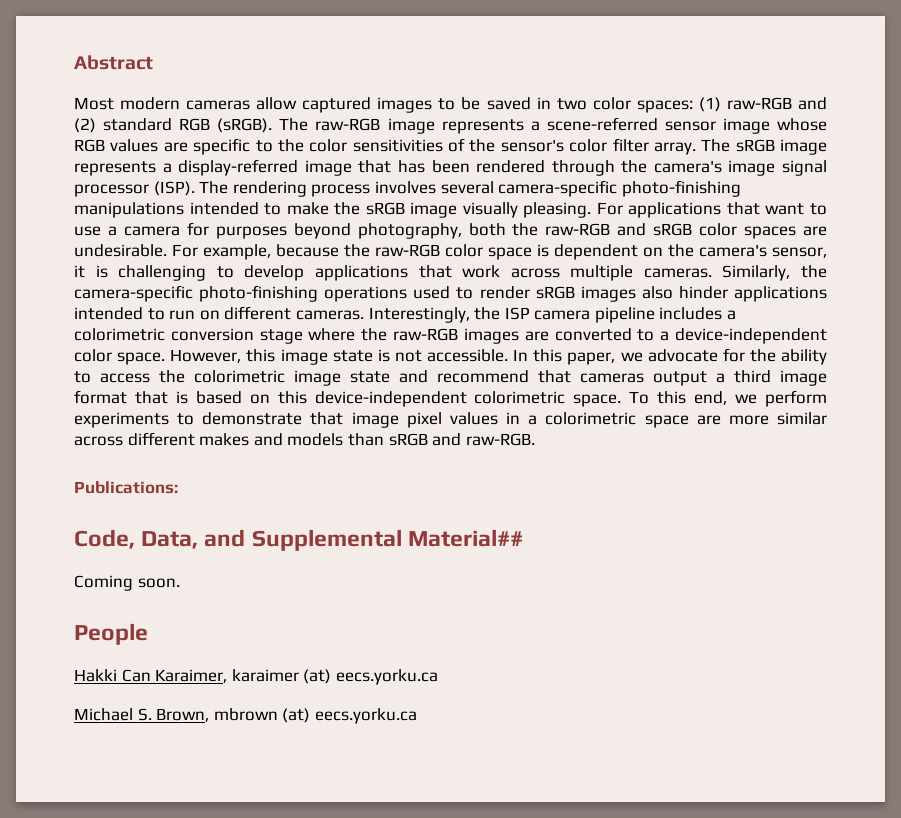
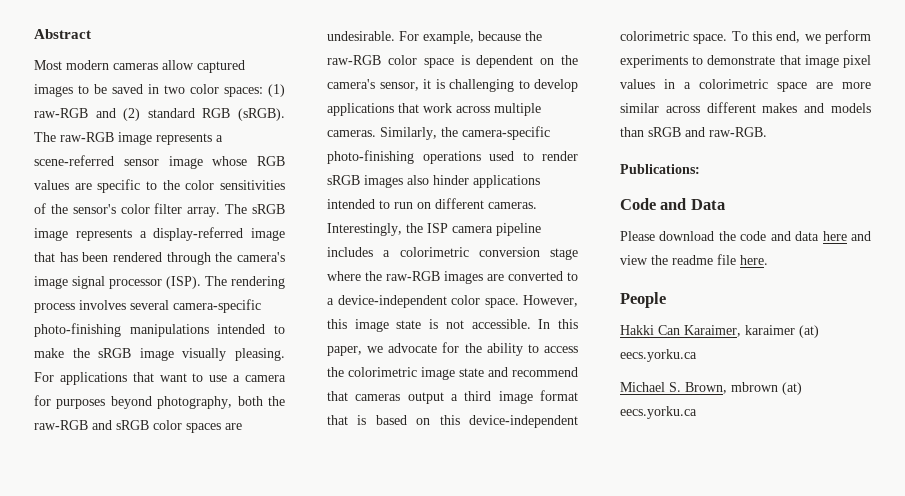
[74,529,523,551] [74,575,180,591] Code, Data, and Supplemental Material## // Coming soon. -> [620,198,725,210] [620,231,871,241] [620,254,768,265] Code and Data // Please download the code and data here and view the readme file here.

